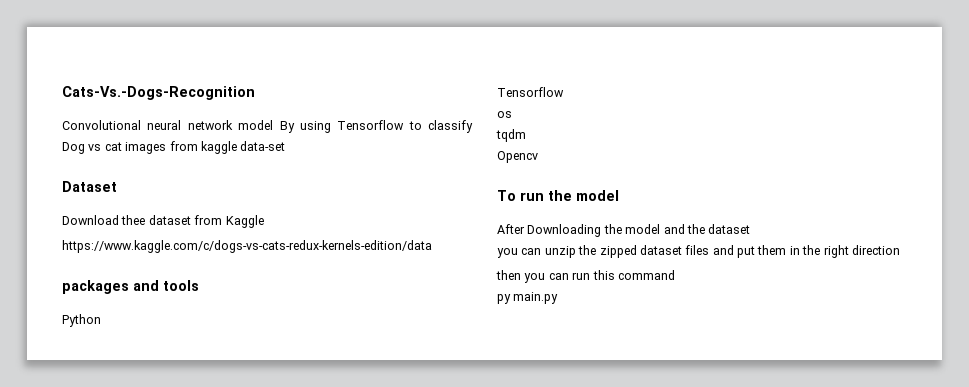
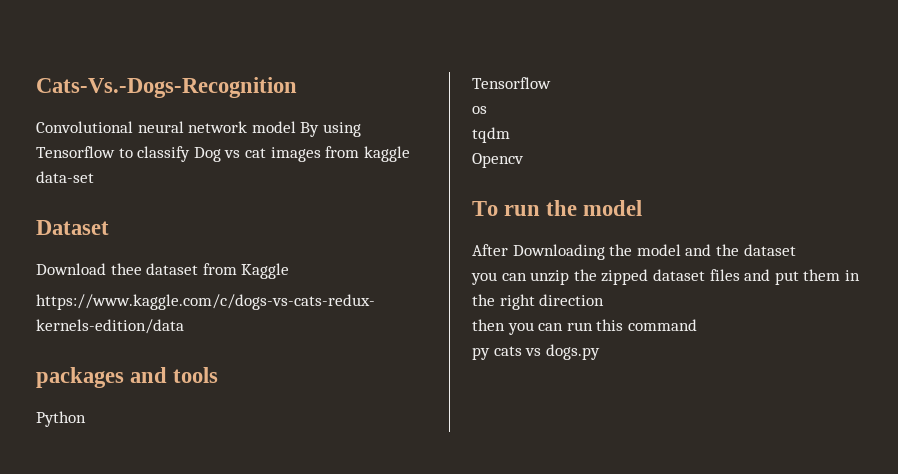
[513,292,559,304] main.py -> [493,344,600,360] cats vs dogs.py

